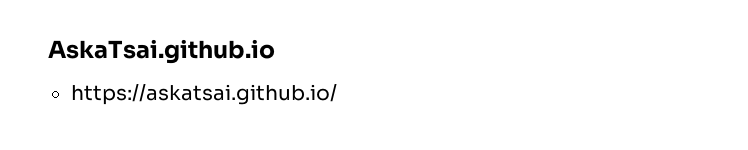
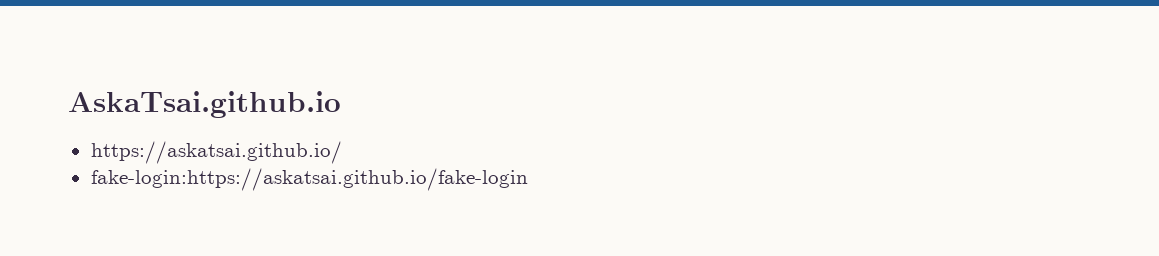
(337, 94) none -> [90,168,528,191] // fake-login:https://askatsai.github.io/fake-login

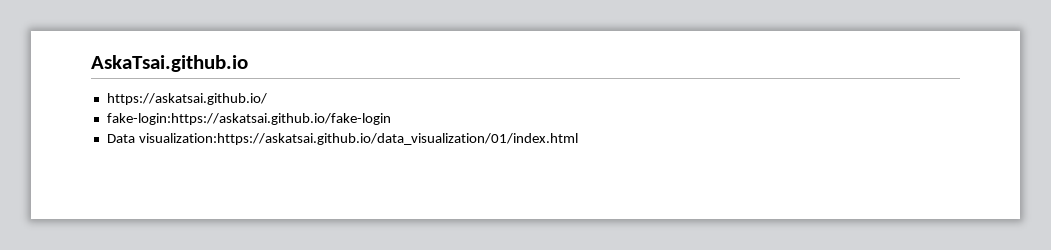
(528, 179) none -> [106,133,578,145] // Data visualization:https://askatsai.github.io/data_visualization/01/index.html

